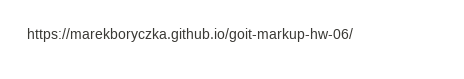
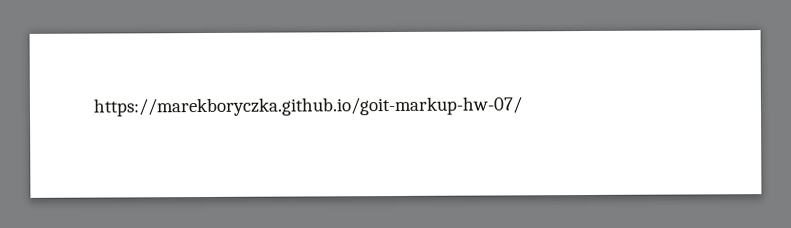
[27,28,353,42] https://marekboryczka.github.io/goit-markup-hw-06/ -> [93,96,523,117] https://marekboryczka.github.io/goit-markup-hw-07/

